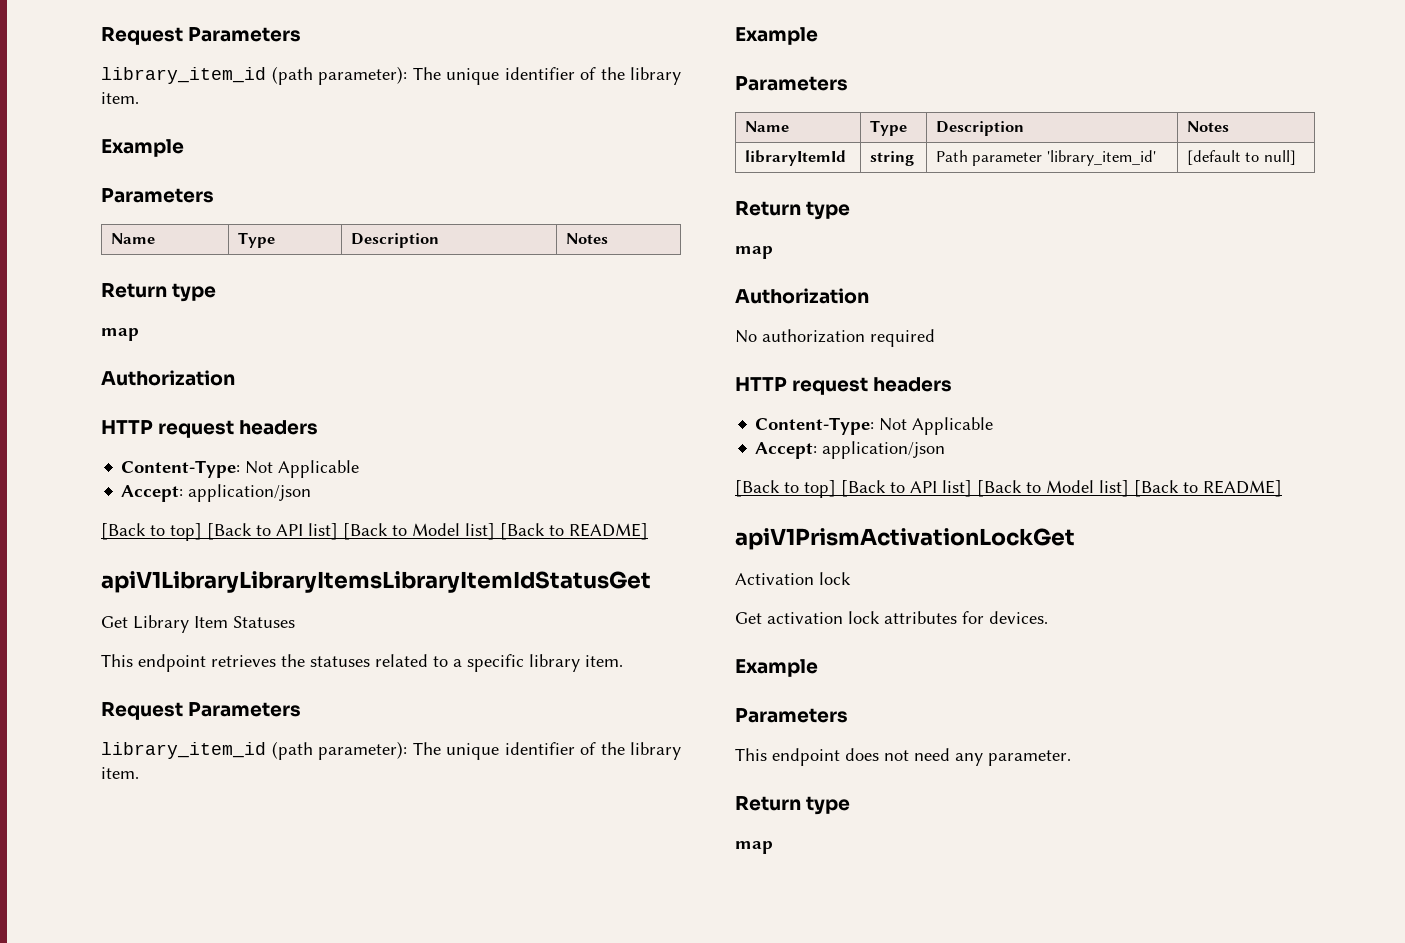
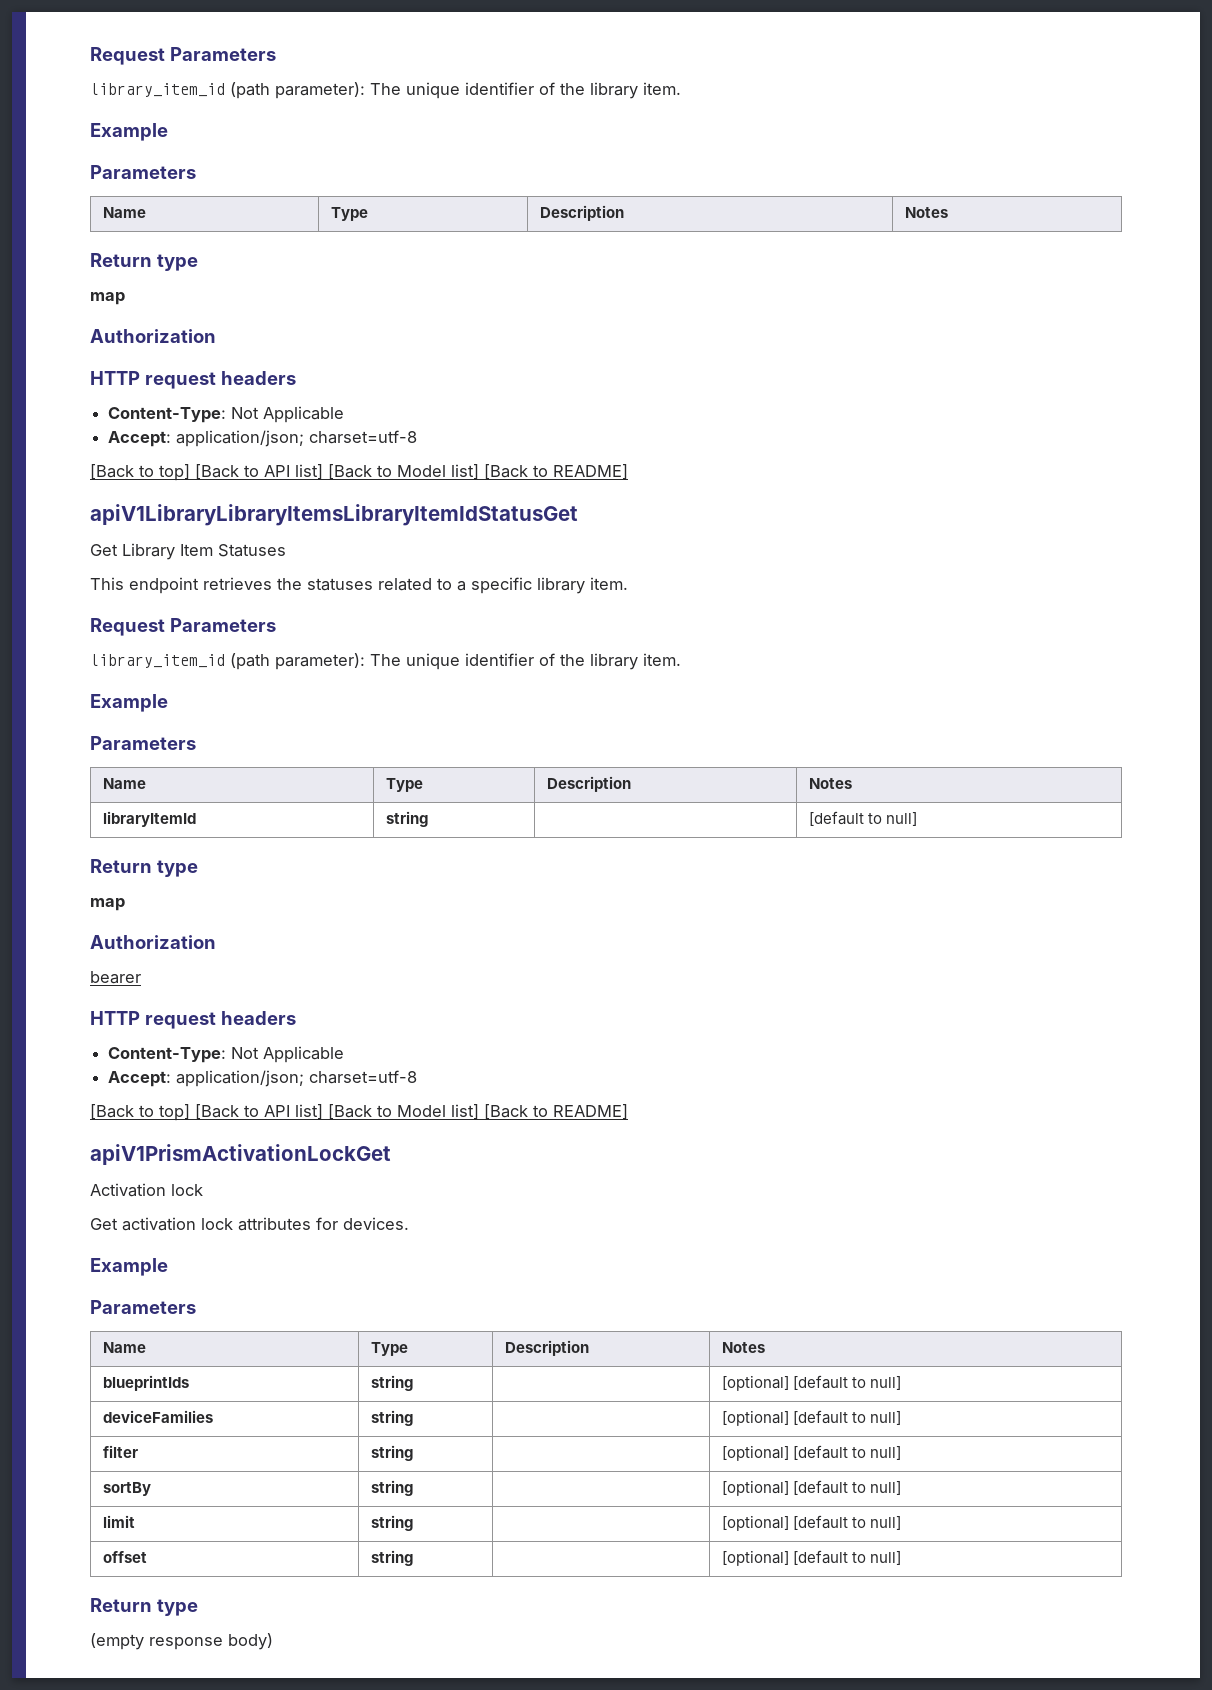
[188,484,312,502] application/json -> [176,430,418,447] application/json; charset=utf-8
[935,150,1156,166] Path parameter 'library_item_id' -> (428, 819) none
[735,329,935,347] [735,377,953,395] [755,417,994,435] [755,441,946,459] No authorization required // HTTP request headers // Content-Type: Not Applicable // Accept: application/json -> [90,971,141,984] [90,1011,296,1029] [108,1046,345,1063] [108,1070,418,1087] bearer // HTTP request headers // Content-Type: Not Applicable // Accept: application/json; charset=utf-8
[735,748,1071,766] [735,796,851,815] [735,841,773,854] // This endpoint does not need any parameter. // Return type // map -> [102,1342,146,1353] [370,1342,408,1356] [504,1340,589,1356] [721,1342,765,1353] [102,1375,189,1391] [370,1375,413,1391] [721,1375,901,1391] [102,1410,213,1423] [370,1410,413,1426] [721,1410,901,1426] [102,1445,138,1458] [370,1445,413,1461] [721,1445,901,1461] [102,1482,151,1496] [370,1480,413,1496] [721,1480,901,1496] [102,1515,135,1528] [370,1515,413,1531] [721,1515,901,1531] [102,1551,147,1563] [370,1550,413,1566] [721,1550,901,1566] [90,1598,198,1616] [90,1633,273,1650] // Name | Type | Description | Notes // blueprintIds | string | | [optional] [default to null] // deviceFamilies | string | | [optional] [default to null] // filter | string | | [optional] [default to null] // sortBy | string | | [optional] [default to null] // limit | string | | [optional] [default to null] // offset | string | | [optional] [default to null] // Return type // (empty response body)

